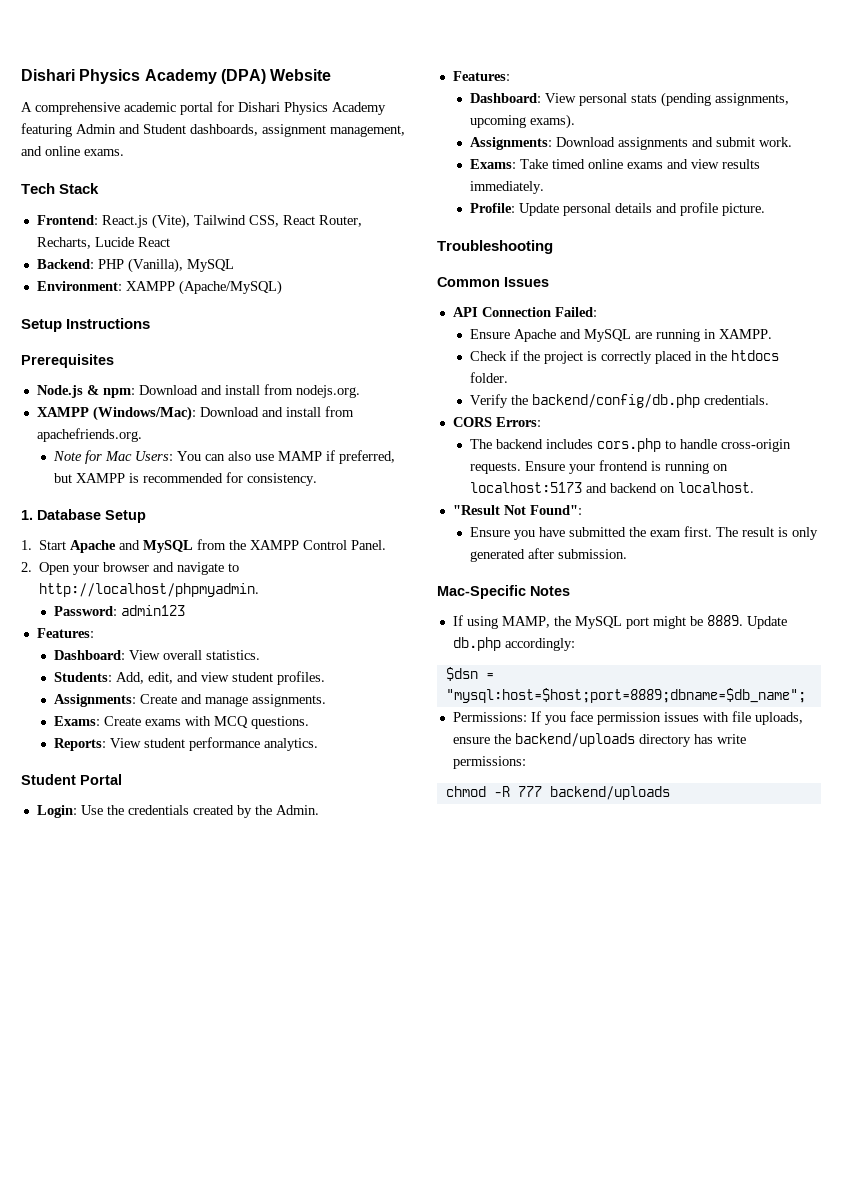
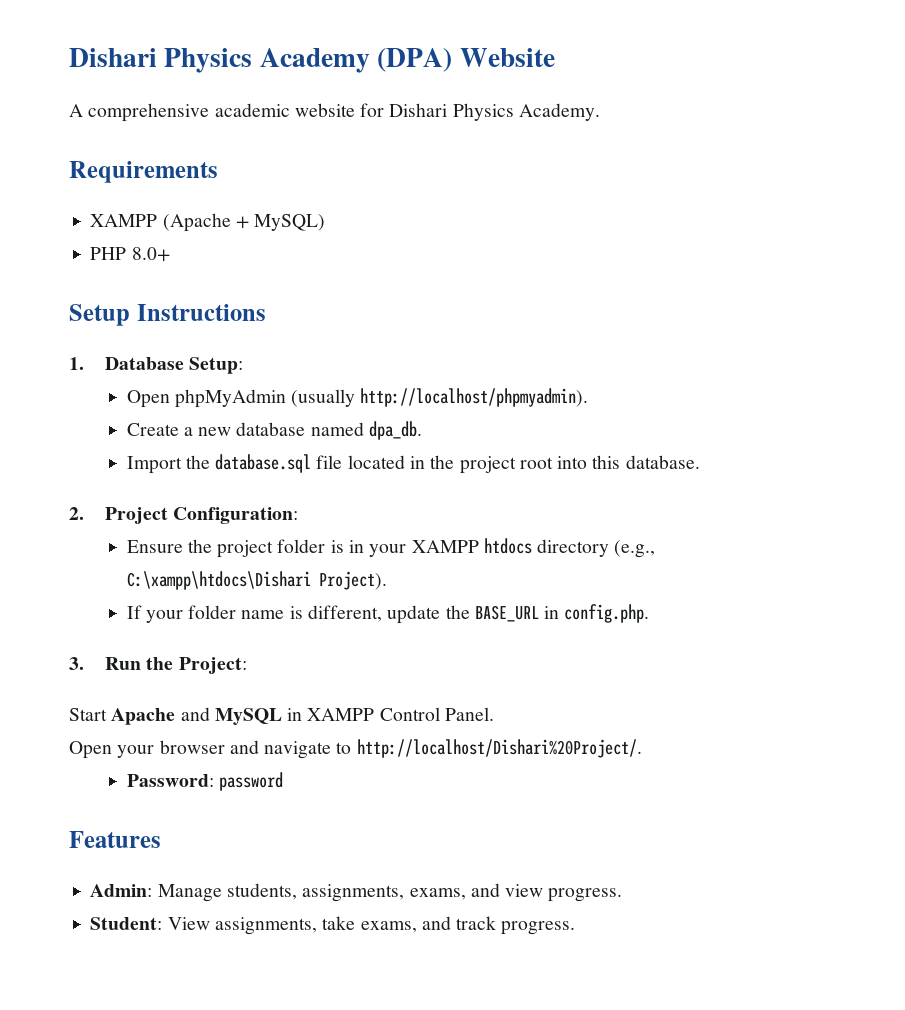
[180,102,213,115] portal -> [294,103,355,117] website
[332,102,386,115] [21,123,405,137] [21,146,124,156] [21,183,100,194] [36,214,362,229] [36,237,170,249] [36,258,234,273] [36,280,282,295] [21,318,151,332] [21,354,114,368] [36,384,360,398] [36,406,354,421] [36,428,142,442] [53,450,396,464] [54,472,318,486] [21,509,146,523] [21,540,32,550] Academy featuring Admin and Student dashboards, assignment management, and online exams. // Tech Stack // Frontend: React.js (Vite), Tailwind CSS, React Router, Recharts, Lucide React // Backend: PHP (Vanilla), MySQL // Environment: XAMPP (Apache/MySQL) // Setup Instructions // Prerequisites // Node.js & npm: Download and install from nodejs.org. // XAMPP (Windows/Mac): Download and install from apachefriends.org. // Note for Mac Users: You can also use MAMP if preferred, but XAMPP is recommended for consistency. // 1. Database Setup // 1. -> [518,103,600,121] [69,161,218,183] [90,213,326,232] [90,247,170,262] [69,304,266,326] [69,357,244,374] [126,388,589,408] [126,421,422,440] [126,454,700,474] [69,507,299,524] [126,538,656,558] [126,571,387,590] [126,604,650,624] [69,657,247,674] Academy. // Requirements // XAMPP (Apache + MySQL) // PHP 8.0+ // Setup Instructions // 1. Database Setup: // Open phpMyAdmin (usually http://localhost/phpmyadmin). // Create a new database named dpa_db. // Import the database.sql file located in the project root into this database. // 2. Project Configuration: // Ensure the project folder is in your XAMPP htdocs directory (e.g., C:\xampp\htdocs\Dishari Project). // If your folder name is different, update the BASE_URL in config.php. // 3. Run the Project: //
[197,539,247,550] from the -> [287,708,303,721] in
[21,562,32,572] 2. -> (494, 714) none
[39,583,260,597] http://localhost/phpmyadmin. -> [356,739,642,758] http://localhost/Dishari%20Project/.
[121,605,186,616] [36,628,94,638] [54,650,261,660] [54,671,326,685] [54,694,327,707] [54,716,310,729] [54,737,319,751] [21,774,122,785] [36,805,319,818] [452,71,510,81] [470,92,790,107] [470,114,576,129] [470,137,793,150] [470,159,761,169] [470,181,545,194] [470,202,766,216] [437,240,553,254] [437,277,549,287] [452,307,597,317] [470,329,773,342] [470,350,780,364] [470,372,509,383] [470,394,770,408] [452,417,541,427] [470,438,792,452] [470,460,729,474] [470,482,755,493] [452,505,582,515] [470,526,819,540] [470,548,628,562] [437,585,570,599] [452,615,787,629] [452,637,575,651] [445,667,494,681] [445,688,806,703] [452,711,803,725] [452,733,746,747] [452,756,526,769] [445,786,670,800] admin123 // Features: // Dashboard: View overall statistics. // Students: Add, edit, and view student profiles. // Assignments: Create and manage assignments. // Exams: Create exams with MCQ questions. // Reports: View student performance analytics. // Student Portal // Login: Use the credentials created by the Admin. // Features: // Dashboard: View personal stats (pending assignments, upcoming exams). // Assignments: Download assignments and submit work. // Exams: Take timed online exams and view results immediately. // Profile: Update personal details and profile picture. // Troubleshooting // Common Issues // API Connection Failed: // Ensure Apache and MySQL are running in XAMPP. // Check if the project is correctly placed in the htdocs folder. // Verify the backend/config/db.php credentials. // CORS Errors: // The backend includes cors.php to handle cross-origin requests. Ensure your frontend is running on localhost:5173 and backend on localhost. // "Result Not Found": // Ensure you have submitted the exam first. The result is only generated after submission. // Mac-Specific Notes // If using MAMP, the MySQL port might be 8889. Update db.php accordingly: // $dsn = "mysql:host=$host;port=8889;dbname=$db_name"; // Permissions: If you face permission issues with file uploads, ensure the backend/uploads directory has write permissions: // chmod -R 777 backend/uploads -> [218,772,283,791] [69,831,161,848] [90,883,623,902] [90,916,576,935] password // Features // Admin: Manage students, assignments, exams, and view progress. // Student: View assignments, take exams, and track progress.

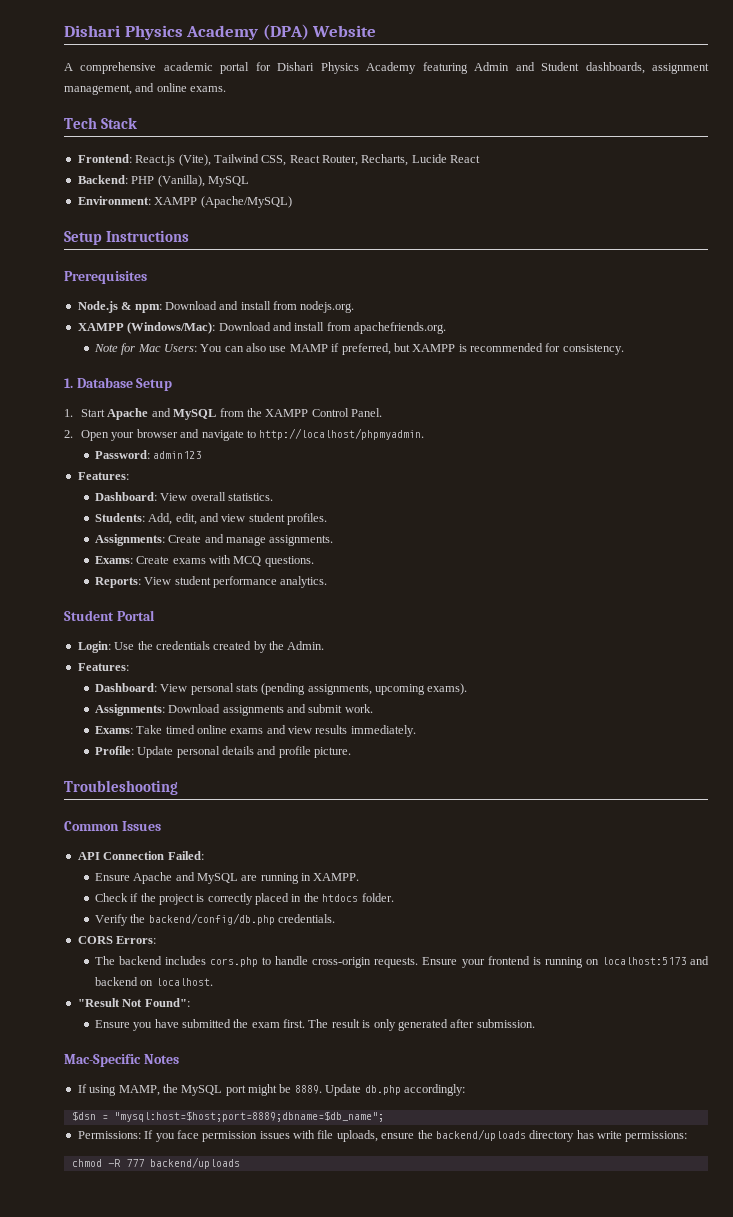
[294,103,355,117] website -> [220,62,250,74] portal
[518,103,600,121] [69,161,218,183] [90,213,326,232] [90,247,170,262] [69,304,266,326] [69,357,244,374] [126,388,589,408] [126,421,422,440] [126,454,700,474] [69,507,299,524] [126,538,656,558] [126,571,387,590] [126,604,650,624] [69,657,247,674] Academy. // Requirements // XAMPP (Apache + MySQL) // PHP 8.0+ // Setup Instructions // 1. Database Setup: // Open phpMyAdmin (usually http://localhost/phpmyadmin). // Create a new database named dpa_db. // Import the database.sql file located in the project root into this database. // 2. Project Configuration: // Ensure the project folder is in your XAMPP htdocs directory (e.g., C:\xampp\htdocs\Dishari Project). // If your folder name is different, update the BASE_URL in config.php. // 3. Run the Project: // -> [366,62,709,74] [64,83,227,95] [64,117,138,129] [77,154,481,166] [77,175,249,187] [77,196,292,208] [64,230,190,245] [64,271,147,284] [77,301,355,313] [77,322,446,334] [93,343,624,355] [64,377,173,391] [64,409,73,417] Academy featuring Admin and Student dashboards, assignment management, and online exams. // Tech Stack // Frontend: React.js (Vite), Tailwind CSS, React Router, Recharts, Lucide React // Backend: PHP (Vanilla), MySQL // Environment: XAMPP (Apache/MySQL) // Setup Instructions // Prerequisites // Node.js & npm: Download and install from nodejs.org. // XAMPP (Windows/Mac): Download and install from apachefriends.org. // Note for Mac Users: You can also use MAMP if preferred, but XAMPP is recommended for consistency. // 1. Database Setup // 1.
[287,708,303,721] in -> [219,408,262,417] from the
(494, 714) none -> [64,430,73,438] 2.
[356,739,642,758] http://localhost/Dishari%20Project/. -> [259,428,425,440] http://localhost/phpmyadmin.
[218,772,283,791] [69,831,161,848] [90,883,623,902] [90,916,576,935] password // Features // Admin: Manage students, assignments, exams, and view progress. // Student: View assignments, take exams, and track progress. -> [153,451,202,459] [77,472,129,480] [94,492,273,501] [94,513,328,525] [94,534,334,546] [94,555,314,567] [94,576,328,588] [64,610,155,621] [77,641,325,653] [77,663,129,671] [94,683,468,695] [94,704,373,716] [94,725,416,737] [94,746,352,758] [64,780,178,795] [64,821,161,831] [77,851,204,860] [94,872,360,884] [94,893,394,905] [94,913,335,926] [77,936,157,944] [94,956,709,968] [94,977,213,986] [77,998,190,1007] [94,1019,535,1031] [64,1054,179,1067] [77,1084,465,1096] [71,1111,384,1122] [77,1129,688,1142] [71,1157,240,1169] admin123 // Features: // Dashboard: View overall statistics. // Students: Add, edit, and view student profiles. // Assignments: Create and manage assignments. // Exams: Create exams with MCQ questions. // Reports: View student performance analytics. // Student Portal // Login: Use the credentials created by the Admin. // Features: // Dashboard: View personal stats (pending assignments, upcoming exams). // Assignments: Download assignments and submit work. // Exams: Take timed online exams and view results immediately. // Profile: Update personal details and profile picture. // Troubleshooting // Common Issues // API Connection Failed: // Ensure Apache and MySQL are running in XAMPP. // Check if the project is correctly placed in the htdocs folder. // Verify the backend/config/db.php credentials. // CORS Errors: // The backend includes cors.php to handle cross-origin requests. Ensure your frontend is running on localhost:5173 and backend on localhost. // "Result Not Found": // Ensure you have submitted the exam first. The result is only generated after submission. // Mac-Specific Notes // If using MAMP, the MySQL port might be 8889. Update db.php accordingly: // $dsn = "mysql:host=$host;port=8889;dbname=$db_name"; // Permissions: If you face permission issues with file uploads, ensure the backend/uploads directory has write permissions: // chmod -R 777 backend/uploads

